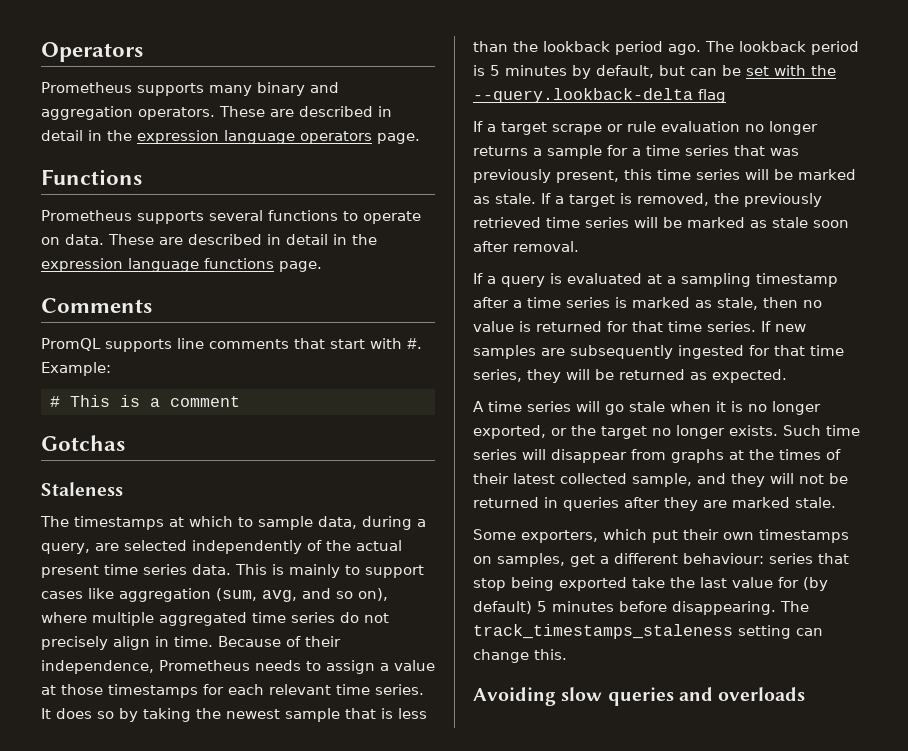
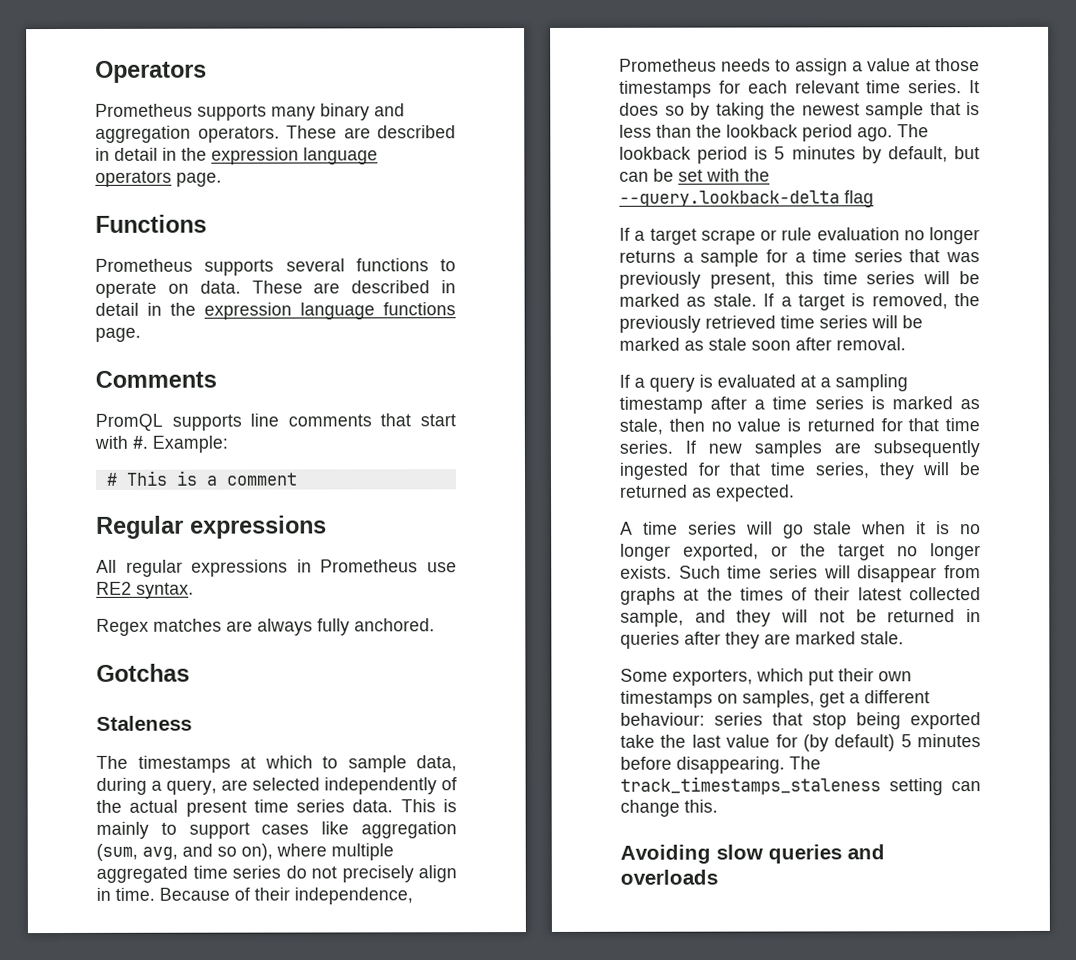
(240, 401) none -> [96,515,327,539] [96,559,457,577] [96,581,194,599] [96,618,435,636] // Regular expressions // All regular expressions in Prometheus use RE2 syntax. // Regex matches are always fully anchored.

